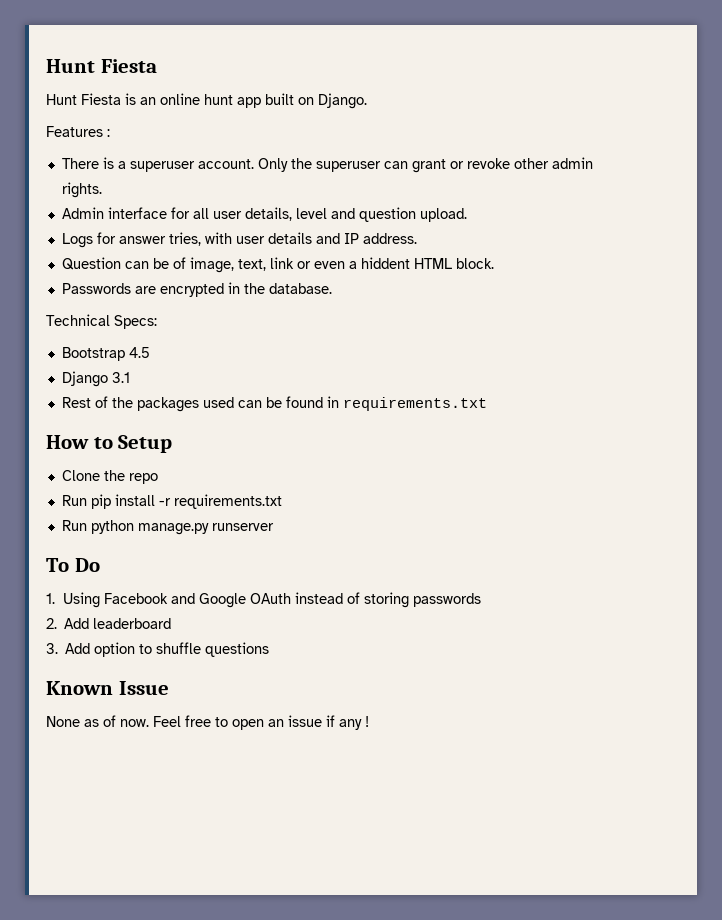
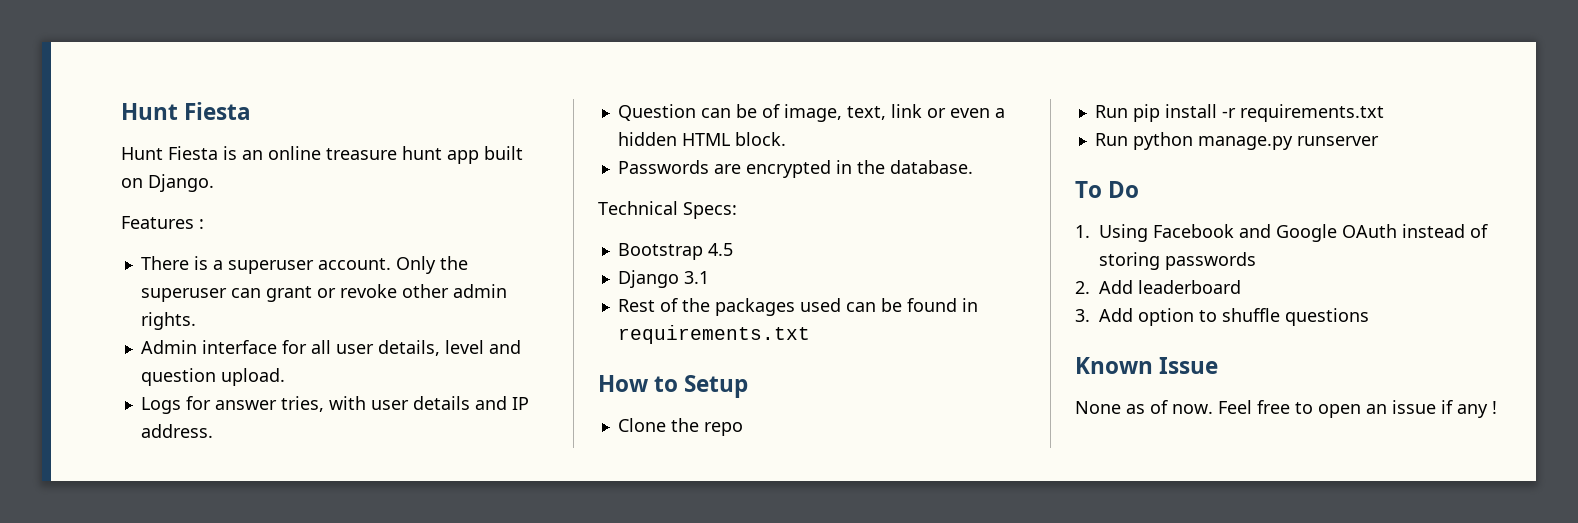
(200, 99) none -> [326,148,397,160] treasure
[360,257,410,269] hiddent -> [617,132,677,146] hidden

